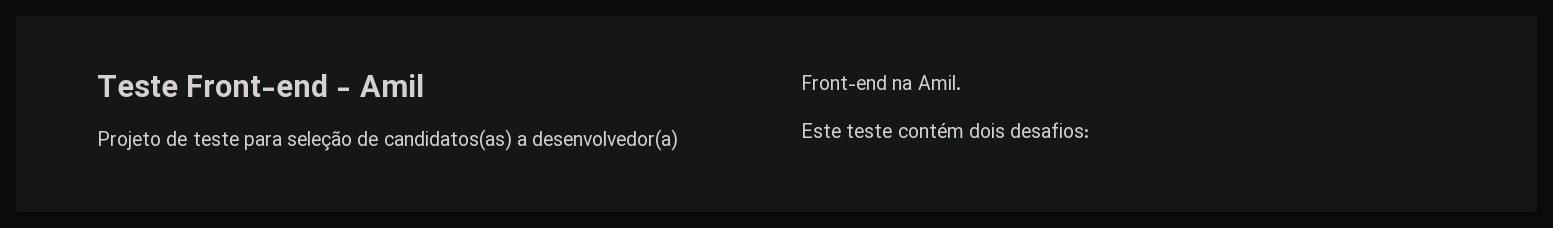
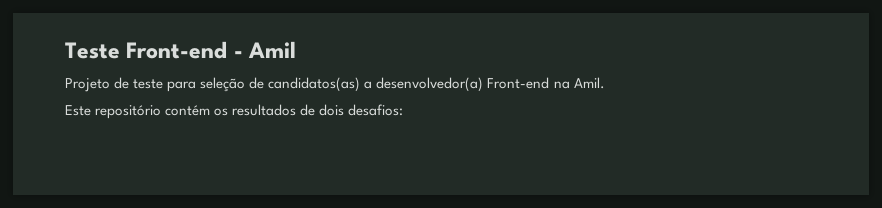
[846,123,964,138] teste contém -> [95,104,316,119] repositório contém os resultados de

